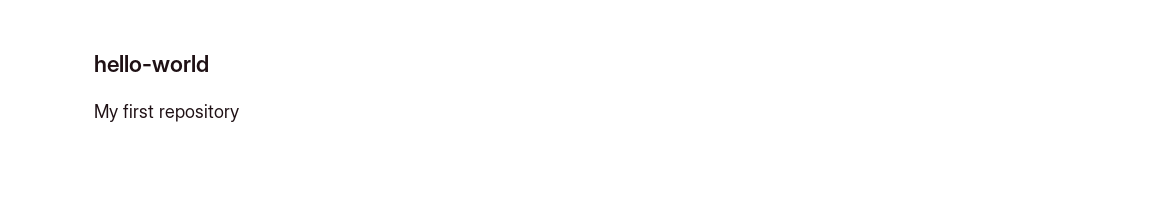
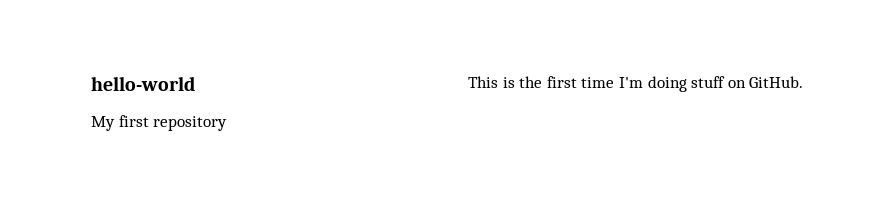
(239, 113) none -> [468,76,804,92] // This is the first time I'm doing stuff on GitHub.

